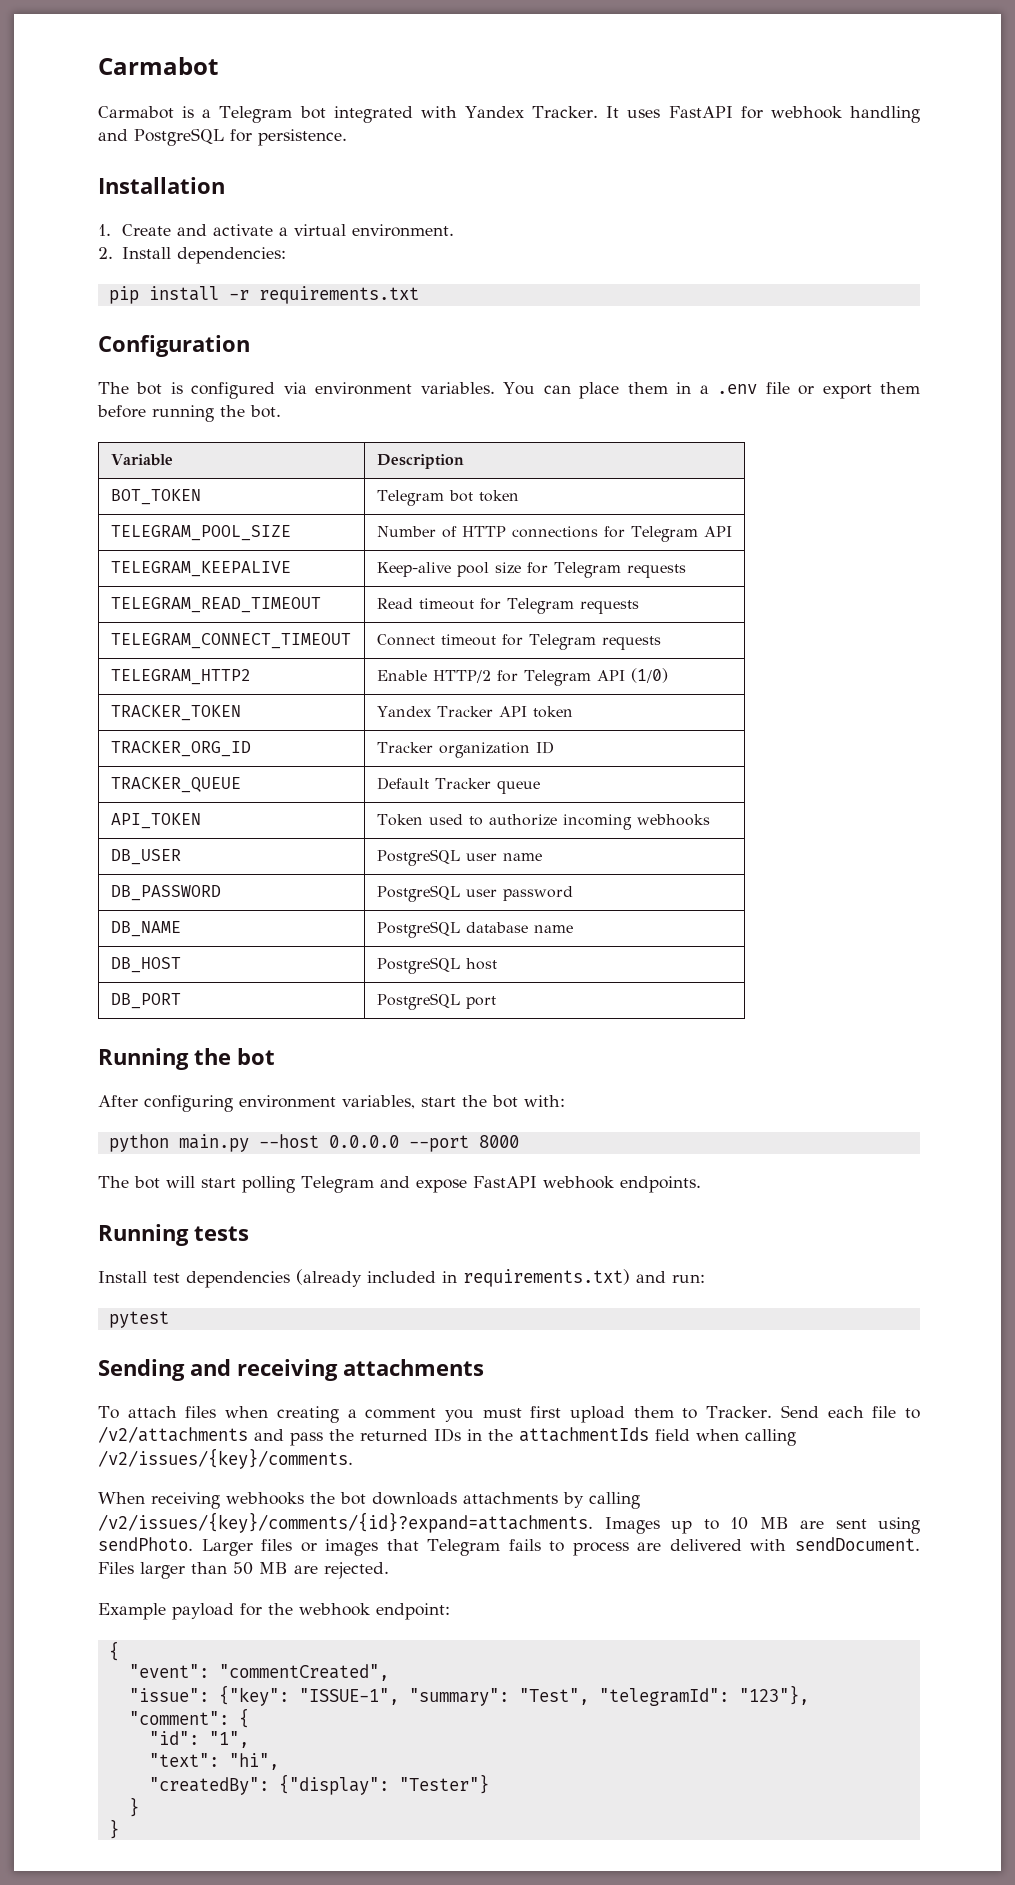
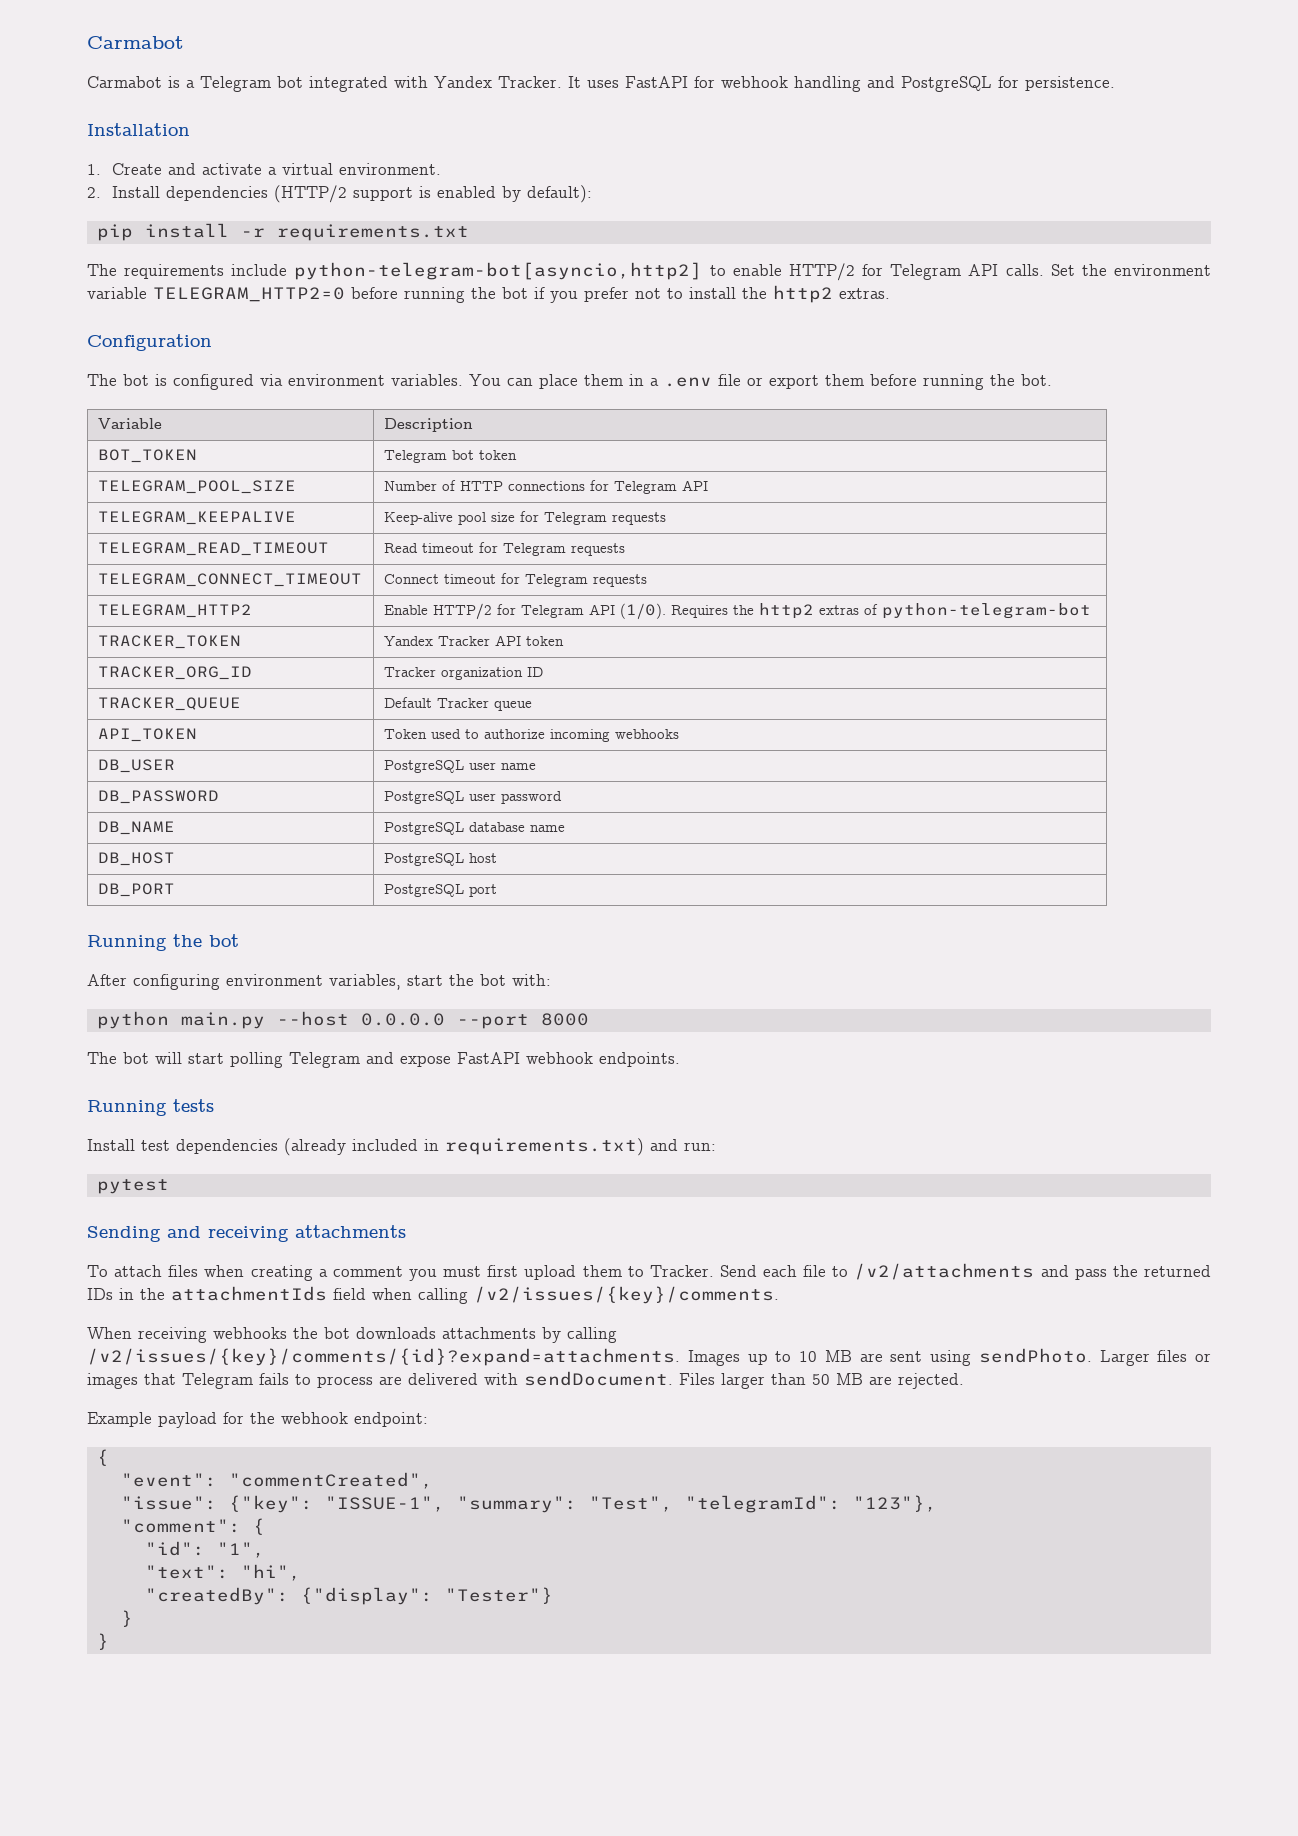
[177,247,287,264] [108,286,419,304] dependencies: // pip install -r requirements.txt -> [166,185,593,203] [96,223,469,241] [87,262,1212,281] [87,285,890,303] dependencies (HTTP/2 support is enabled by default): // pip install -r requirements.txt // The requirements include python-telegram-bot[asyncio,http2] to enable HTTP/2 for Telegram API calls. Set the environment variable TELEGRAM_HTTP2=0 before running the bot if you prefer not to install the http2 extras.
[630,668,668,683] (1/0) -> [619,603,1091,620] (1/0). Requires the http2 extras of python-telegram-bot

